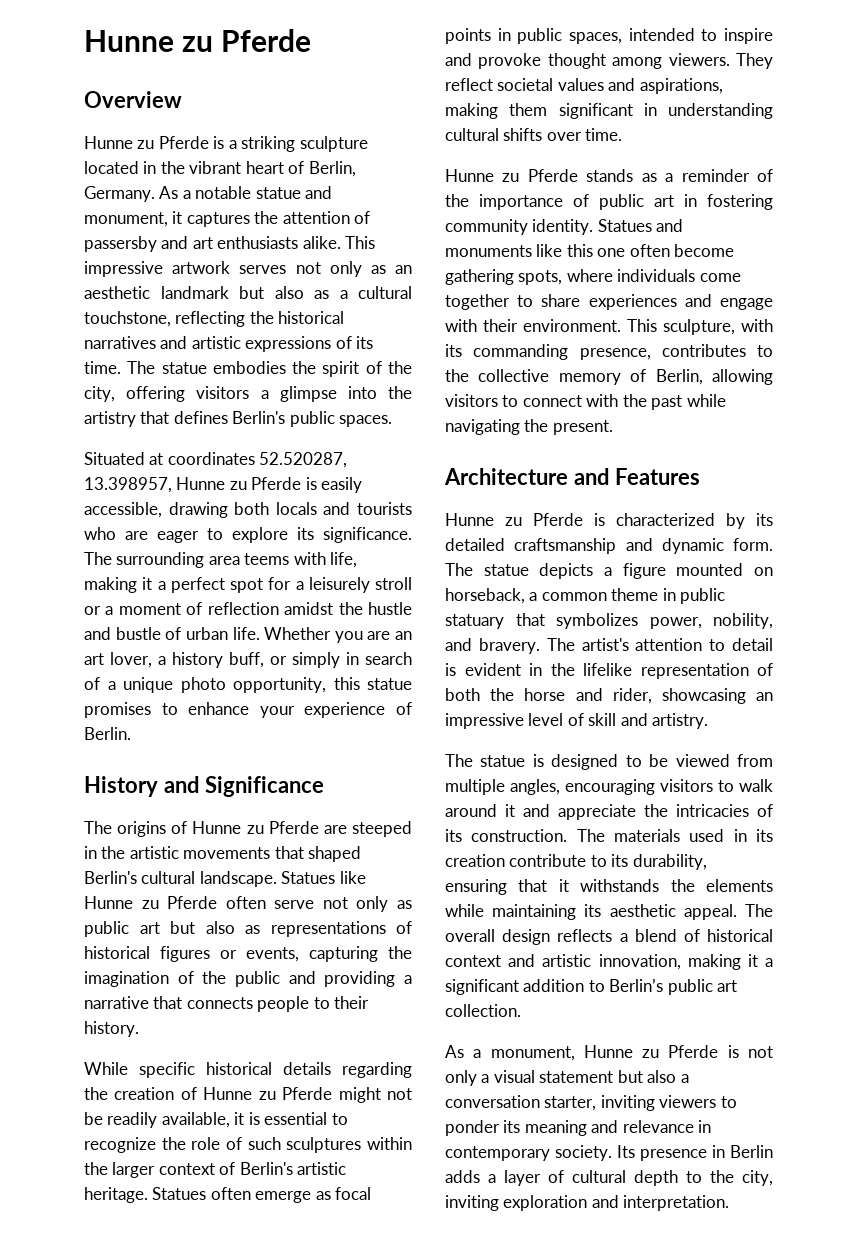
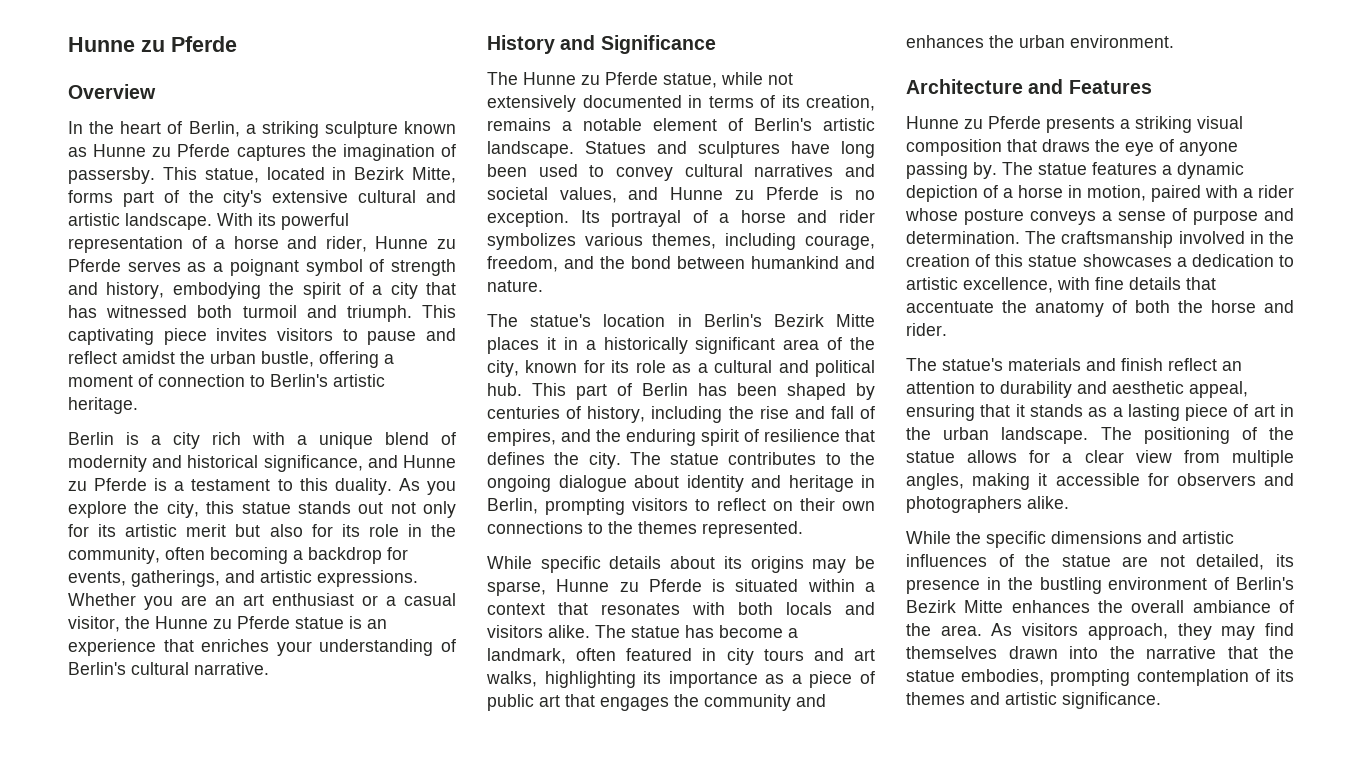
(182, 99) none -> [68,121,456,138] [68,144,456,161] [68,167,456,184] [68,190,456,207] [68,213,349,230] [68,236,456,253] [68,259,457,276] [68,282,456,299] [68,305,456,322] [68,328,457,345] [68,351,394,368] [68,374,385,387] [68,397,138,414] [68,432,456,449] [68,455,398,472] In the heart of Berlin, a striking sculpture known as Hunne zu Pferde captures the imagination of passersby. This statue, located in Bezirk Mitte, forms part of the city's extensive cultural and artistic landscape. With its powerful representation of a horse and rider, Hunne zu Pferde serves as a poignant symbol of strength and history, embodying the spirit of a city that has witnessed both turmoil and triumph. This captivating piece invites visitors to pause and reflect amidst the urban bustle, offering a moment of connection to Berlin's artistic heritage. // Berlin is a city rich with a unique blend of modernity and historical significance, and
[241,136,368,152] [84,161,356,177] [84,186,333,202] [84,211,371,227] [84,236,376,252] [84,261,412,277] [84,286,412,299] [84,311,345,327] [84,336,374,352] [84,361,412,377] [84,386,412,402] [84,411,393,427] [84,452,348,468] [84,477,363,493] [84,502,412,518] [84,527,412,543] [84,552,358,568] [84,577,412,593] [84,602,412,615] [84,627,260,640] striking sculpture located in the vibrant heart of Berlin, Germany. As a notable statue and monument, it captures the attention of passersby and art enthusiasts alike. This impressive artwork serves not only as an aesthetic landmark but also as a cultural touchstone, reflecting the historical narratives and artistic expressions of its time. The statue embodies the spirit of the city, offering visitors a glimpse into the artistry that defines Berlin's public spaces. // Situated at coordinates 52.520287, 13.398957, Hunne zu Pferde is easily accessible, drawing both locals and tourists who are eager to explore its significance. The surrounding area teems with life, making it a perfect spot for a leisurely stroll or a moment of reflection amidst the hustle and bustle of urban life. -> [191,478,456,495] [68,501,456,518] [68,524,457,537] [68,547,408,564] [68,570,418,587] testament to this duality. As you explore the city, this statue stands out not only for its artistic merit but also for its role in the community, often becoming a backdrop for events, gatherings, and artistic expressions.
[110,652,412,668] [84,677,412,693] [84,702,412,718] [84,727,131,740] lover, a history buff, or simply in search of a unique photo opportunity, this statue promises to enhance your experience of Berlin. -> [272,593,456,606] [68,616,387,632] [68,639,456,656] [68,662,269,675] enthusiast or a casual visitor, the Hunne zu Pferde statue is an experience that enriches your understanding of Berlin's cultural narrative.
[117,821,412,837] [84,846,362,862] [84,871,366,887] [84,896,412,912] [84,921,412,937] [84,946,412,962] [84,971,412,987] [84,996,370,1012] [84,1021,139,1037] [84,1062,412,1078] [84,1087,412,1103] [84,1112,348,1128] [84,1137,412,1153] [84,1162,347,1178] [84,1187,372,1203] [445,28,773,44] [445,53,773,69] [445,78,723,94] [445,103,773,119] [445,128,623,141] [445,169,773,182] [445,194,773,210] [445,219,684,235] [445,244,735,257] [445,269,741,285] [445,294,773,310] [445,319,773,335] [445,344,773,360] [445,369,773,385] [445,394,726,410] [445,419,613,435] origins of Hunne zu Pferde are steeped in the artistic movements that shaped Berlin's cultural landscape. Statues like Hunne zu Pferde often serve not only as public art but also as representations of historical figures or events, capturing the imagination of the public and providing a narrative that connects people to their history. // While specific historical details regarding the creation of Hunne zu Pferde might not be readily available, it is essential to recognize the role of such sculptures within the larger context of Berlin's artistic heritage. Statues often emerge as focal points in public spaces, intended to inspire and provoke thought among viewers. They reflect societal values and aspirations, making them significant in understanding cultural shifts over time. // Hunne zu Pferde stands as a reminder of the importance of public art in fostering community identity. Statues and monuments like this one often become gathering spots, where individuals come together to share experiences and engage with their environment. This sculpture, with its commanding presence, contributes to the collective memory of Berlin, allowing visitors to connect with the past while navigating the present. -> [523,72,793,88] [487,95,875,112] [487,118,875,131] [487,141,875,158] [487,164,875,181] [487,187,875,203] [487,210,875,227] [487,233,875,250] [487,256,875,272] [487,280,543,292] [487,314,875,327] [487,337,875,354] [487,360,875,377] [487,383,875,400] [487,406,875,423] [487,429,875,446] [487,452,875,469] [487,475,875,492] [487,498,875,515] [487,521,803,538] [487,556,875,573] [487,579,875,596] [487,602,875,615] [487,625,798,638] [487,648,875,665] [486,671,875,688] [487,694,826,711] [906,35,1174,48] Hunne zu Pferde statue, while not extensively documented in terms of its creation, remains a notable element of Berlin's artistic landscape. Statues and sculptures have long been used to convey cultural narratives and societal values, and Hunne zu Pferde is no exception. Its portrayal of a horse and rider symbolizes various themes, including courage, freedom, and the bond between humankind and nature. // The statue's location in Berlin's Bezirk Mitte places it in a historically significant area of the city, known for its role as a cultural and political hub. This part of Berlin has been shaped by centuries of history, including the rise and fall of empires, and the enduring spirit of resilience that defines the city. The statue contributes to the ongoing dialogue about identity and heritage in Berlin, prompting visitors to reflect on their own connections to the themes represented. // While specific details about its origins may be sparse, Hunne zu Pferde is situated within a context that resonates with both locals and visitors alike. The statue has become a landmark, often featured in city tours and art walks, highlighting its importance as a piece of public art that engages the community and enhances the urban environment.
[594,513,773,529] [445,538,773,554] [445,563,773,579] [445,588,726,604] [445,613,773,629] [445,638,773,654] [445,663,749,679] is characterized by its detailed craftsmanship and dynamic form. The statue depicts a figure mounted on horseback, a common theme in public statuary that symbolizes power, nobility, and bravery. The artist's attention to detail is evident in the lifelike representation -> [1046,116,1243,133] [906,139,1238,156] [906,162,1244,179] [906,185,1294,202] [905,208,1294,225] [906,231,1294,248] [906,254,1294,267] [906,277,1216,293] [906,300,1104,317] presents a striking visual composition that draws the eye of anyone passing by. The statue features a dynamic depiction of a horse in motion, paired with a rider whose posture conveys a sense of purpose and determination. The craftsmanship involved in the creation of this statue showcases a dedication to artistic excellence, with fine details that accentuate the anatomy
[612,688,773,704] [445,713,709,729] [445,754,773,770] [445,779,773,795] [445,804,773,820] [445,829,773,842] [445,854,707,870] [445,879,773,895] [445,904,773,920] [445,929,773,945] [445,954,773,970] [445,978,738,995] [445,1004,521,1017] [445,1045,773,1061] [445,1070,689,1086] [445,1095,737,1111] [445,1120,712,1136] [445,1145,773,1161] [445,1170,773,1186] [445,1195,730,1211] rider, showcasing an impressive level of skill and artistry. // The statue is designed to be viewed from multiple angles, encouraging visitors to walk around it and appreciate the intricacies of its construction. The materials used in its creation contribute to its durability, ensuring that it withstands the elements while maintaining its aesthetic appeal. The overall design reflects a blend of historical context and artistic innovation, making it a significant addition to Berlin’s public art collection. // As a monument, Hunne zu Pferde is not only a visual statement but also a conversation starter, inviting viewers to ponder its meaning and relevance in contemporary society. Its presence in Berlin adds a layer of cultural depth to the city, inviting exploration and interpretation. -> [906,323,947,336] [906,358,1242,371] [906,381,1248,398] [906,404,1294,421] [906,427,1294,444] [906,450,1294,467] [906,473,1294,490] [906,496,1069,513] [906,531,1234,548] [906,554,1294,570] [906,577,1294,594] [906,600,1294,613] [906,623,1294,640] [906,646,1294,659] [906,669,1294,686] [906,692,1161,709] rider. // The statue's materials and finish reflect an attention to durability and aesthetic appeal, ensuring that it stands as a lasting piece of art in the urban landscape. The positioning of the statue allows for a clear view from multiple angles, making it accessible for observers and photographers alike. // While the specific dimensions and artistic influences of the statue are not detailed, its presence in the bustling environment of Berlin's Bezirk Mitte enhances the overall ambiance of the area. As visitors approach, they may find themselves drawn into the narrative that the statue embodies, prompting contemplation of its themes and artistic significance.

